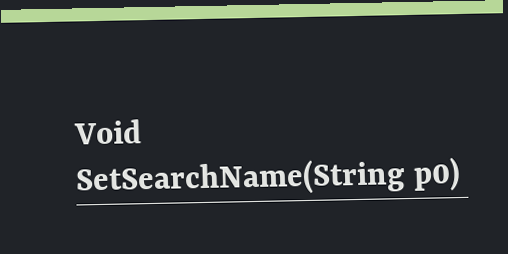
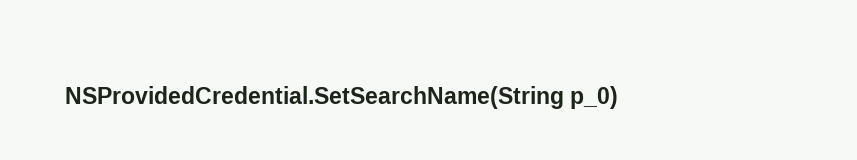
[73,119,142,145] [75,157,461,199] Void SetSearchName(String p0) -> [65,86,619,109] NSProvidedCredential.SetSearchName(String p_0)

